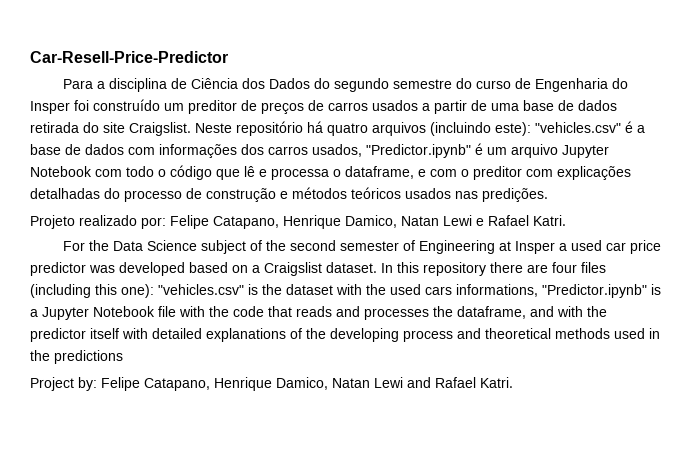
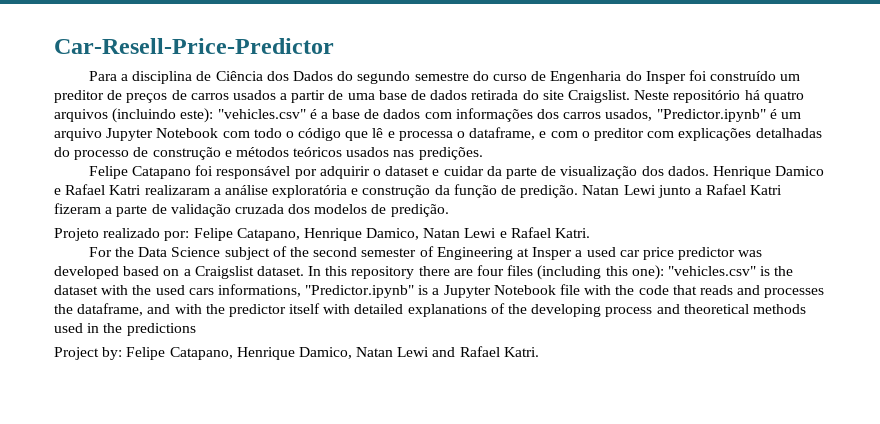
(548, 195) none -> [88,165,825,179] [54,184,783,198] [54,203,449,217] // Felipe Catapano foi responsável por adquirir o dataset e cuidar da parte de visualização dos dados. Henrique Damico e Rafael Katri realizaram a análise exploratória e construção da função de predição. Natan Lewi junto a Rafael Katri fizeram a parte de validação cruzada dos modelos de predição.

